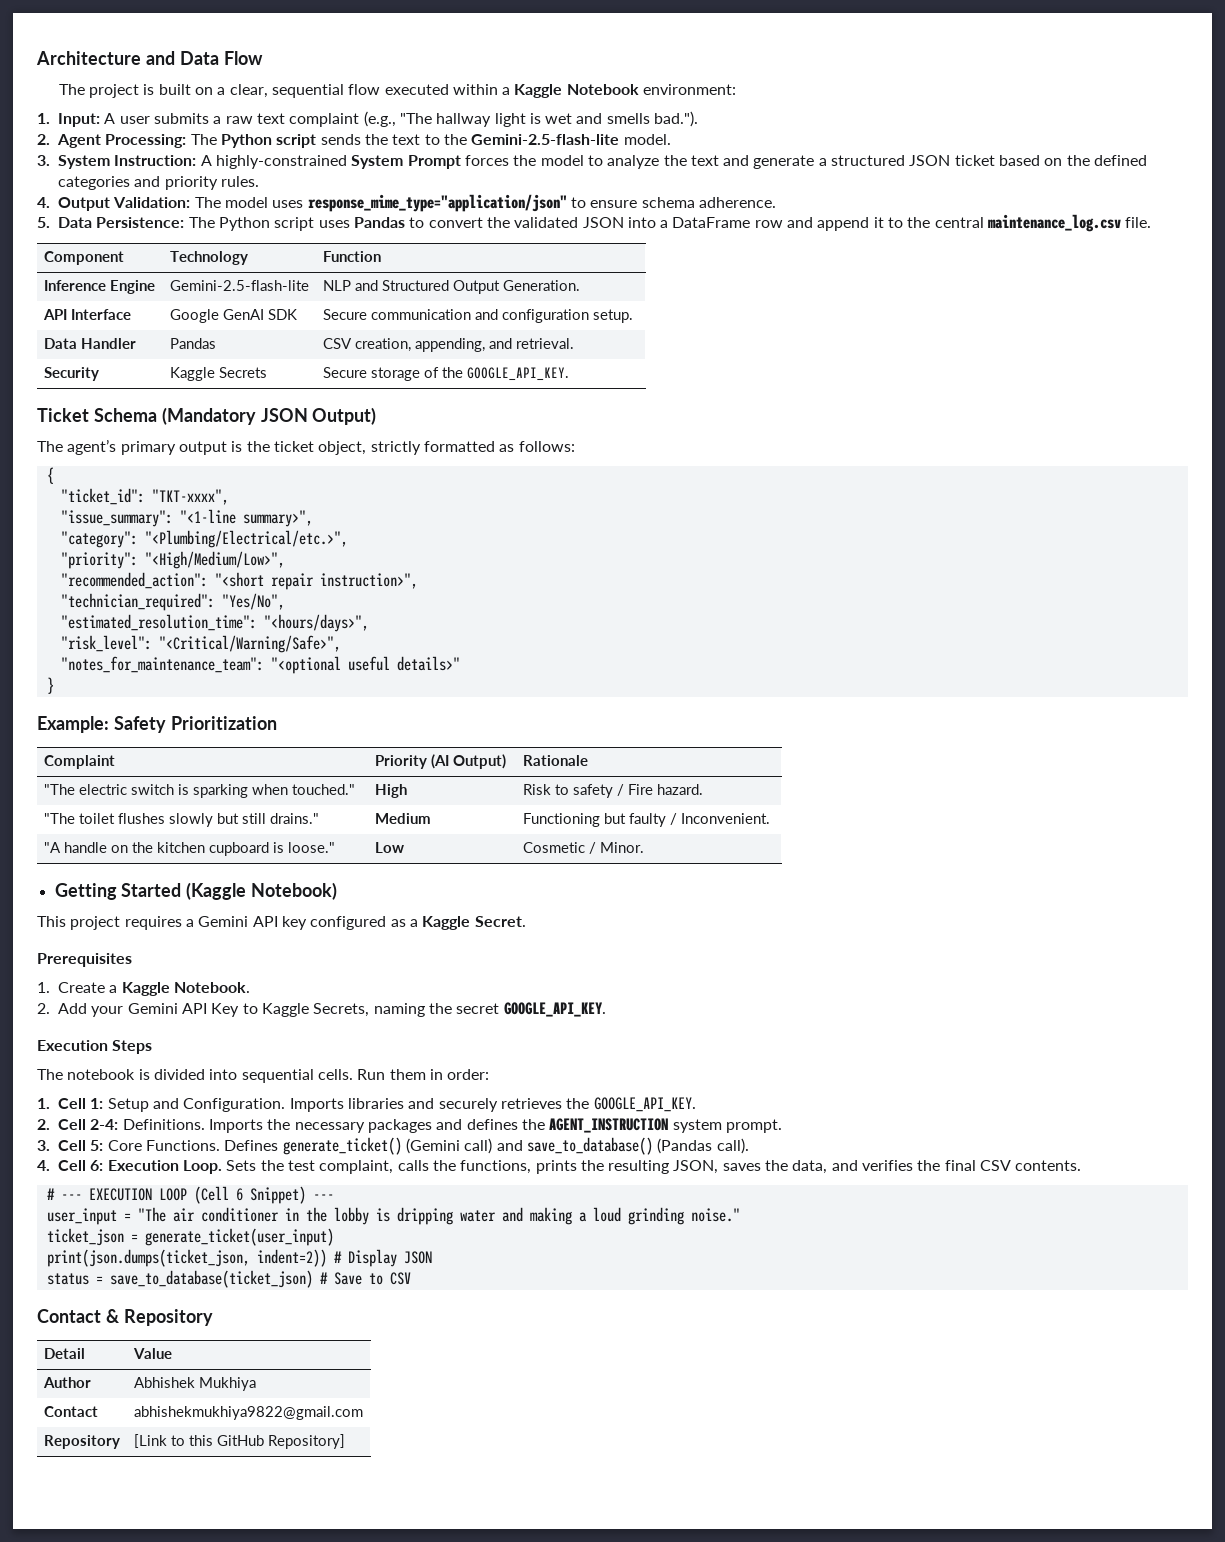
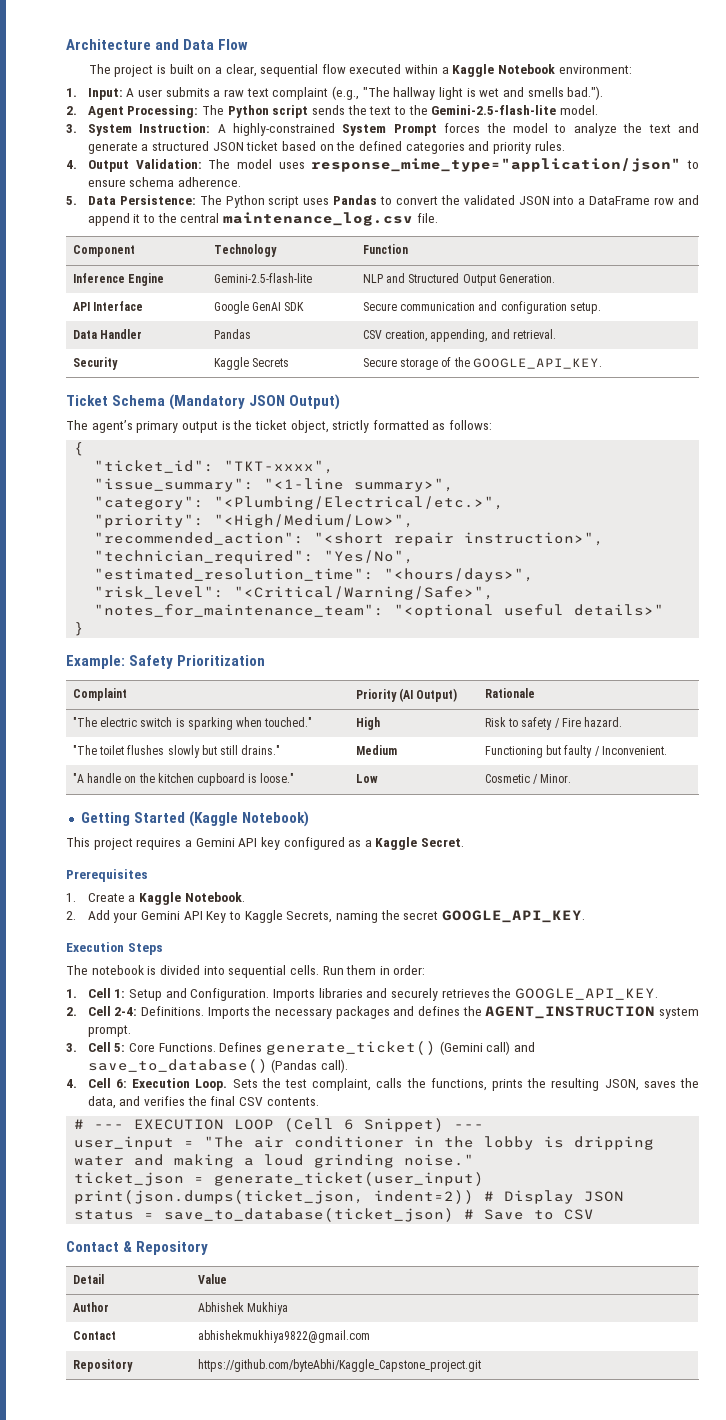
[133,1434,345,1449] [Link to this GitHub Repository] -> [197,1359,481,1372] https://github.com/byteAbhi/Kaggle_Capstone_project.git

